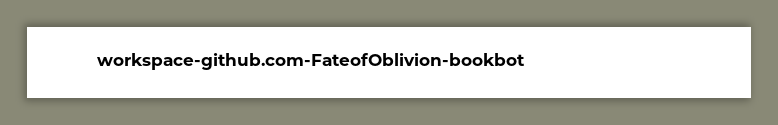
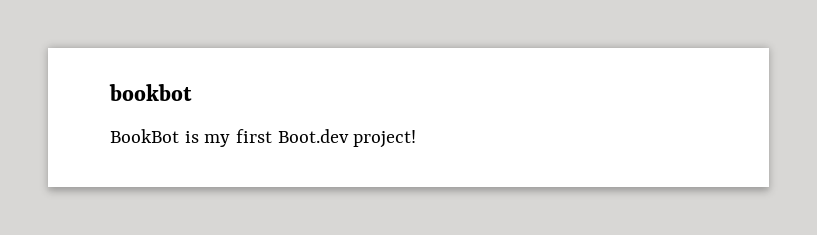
[97,53,525,70] workspace-github.com-FateofOblivion-bookbot -> [109,84,192,101] [110,129,417,148] bookbot // BookBot is my first Boot.dev project!

